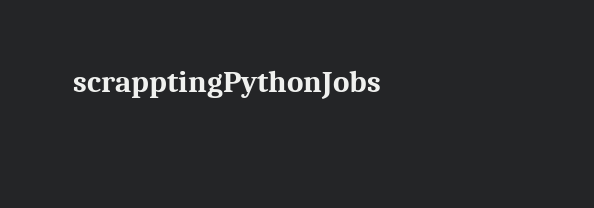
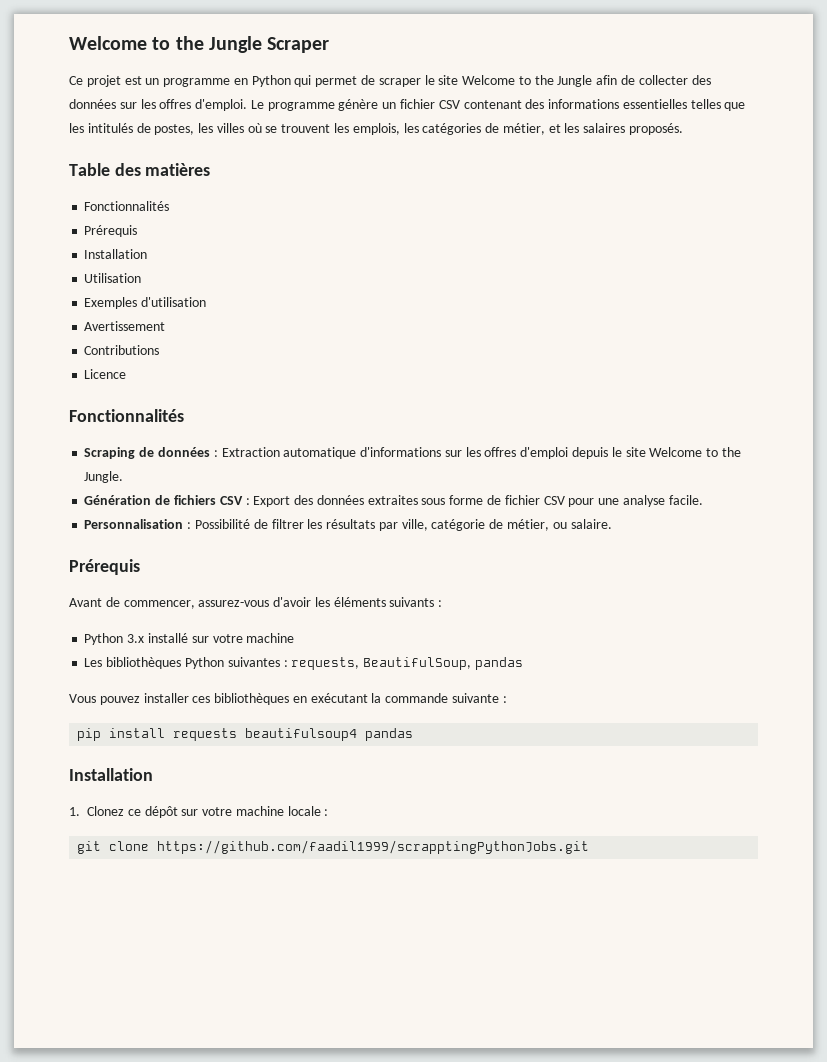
[73,70,381,99] scrapptingPythonJobs -> [69,36,330,53] [69,75,711,87] [69,99,746,111] [69,123,684,135] [69,163,211,176] [84,201,170,211] [84,225,138,237] [84,249,148,259] [84,273,142,283] [84,297,207,309] [84,321,166,331] [84,345,160,355] [84,369,127,379] [69,409,184,422] [84,447,741,459] [84,471,124,483] [84,495,703,507] [84,519,612,531] [69,559,140,575] [69,597,443,609] [84,633,295,645] [84,657,523,670] [69,693,507,705] [77,728,414,741] [69,768,153,781] [69,806,329,818] [77,840,590,854] Welcome to the Jungle Scraper // Ce projet est un programme en Python qui permet de scraper le site Welcome to the Jungle afin de collecter des données sur les offres d'emploi. Le programme génère un fichier CSV contenant des informations essentielles telles que les intitulés de postes, les villes où se trouvent les emplois, les catégories de métier, et les salaires proposés. // Table des matières // Fonctionnalités // Prérequis // Installation // Utilisation // Exemples d'utilisation // Avertissement // Contributions // Licence // Fonctionnalités // Scraping de données : Extraction automatique d'informations sur les offres d'emploi depuis le site Welcome to the Jungle. // Génération de fichiers CSV : Export des données extraites sous forme de fichier CSV pour une analyse facile. // Personnalisation : Possibilité de filtrer les résultats par ville, catégorie de métier, ou salaire. // Prérequis // Avant de commencer, assurez-vous d'avoir les éléments suivants : // Python 3.x installé sur votre machine // Les bibliothèques Python suivantes : requests, BeautifulSoup, pandas // Vous pouvez installer ces bibliothèques en exécutant la commande suivante : // pip install requests beautifulsoup4 pandas // Installation // 1. Clonez ce dépôt sur votre machine locale : // git clone https://github.com/faadil1999/scrapptingPythonJobs.git

